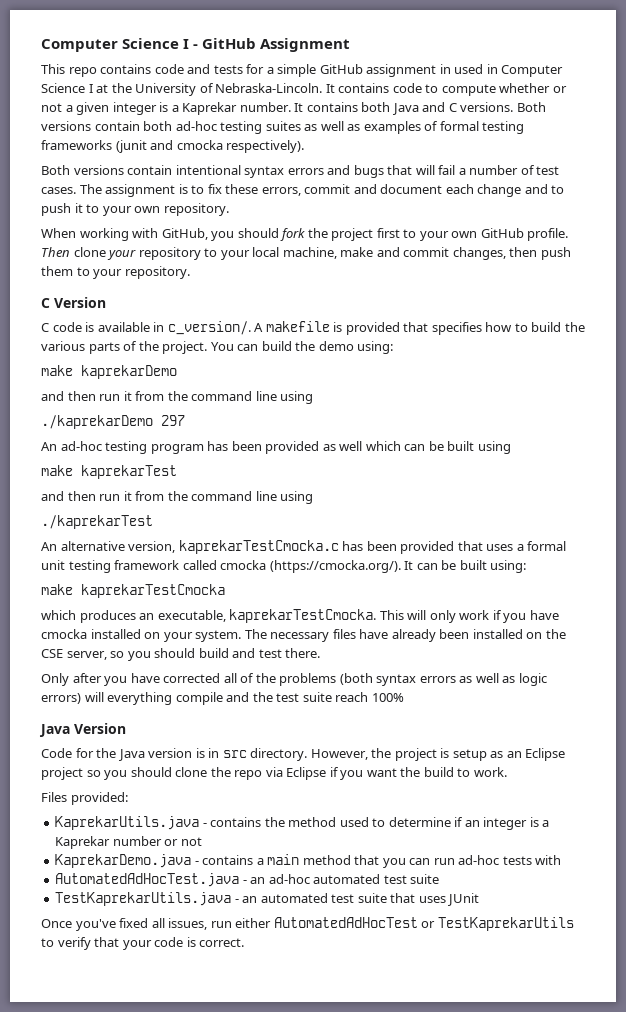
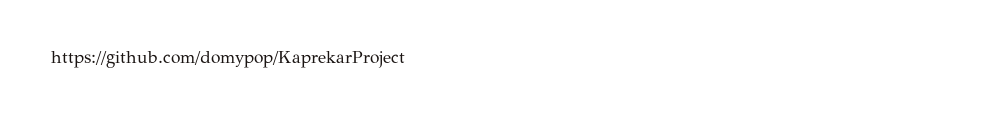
[41,38,351,52] [41,64,564,77] [41,83,567,96] [41,102,546,115] [41,121,525,134] [41,140,305,153] [41,165,560,178] [41,184,565,197] [41,203,229,216] [41,228,569,241] [41,247,571,260] [41,266,190,279] [41,297,106,308] [41,321,585,335] [41,341,394,354] [41,365,177,379] [41,391,314,404] [41,415,185,429] [41,441,511,454] [41,465,177,479] [41,491,314,504] [41,515,153,529] [41,540,567,554] [41,560,527,573] [41,584,225,598] [41,609,559,623] [41,629,566,642] [41,648,321,661] [41,673,547,686] [41,692,404,705] [39,723,126,737] [41,748,566,761] [41,767,507,780] [41,792,128,805] [55,816,550,830] [55,836,202,849] [55,854,562,868] [55,873,440,887] [55,892,480,906] [41,917,574,931] [41,937,245,950] Computer Science I - GitHub Assignment // This repo contains code and tests for a simple GitHub assignment in used in Computer Science I at the University of Nebraska-Lincoln. It contains code to compute whether or not a given integer is a Kaprekar number. It contains both Java and C versions. Both versions contain both ad-hoc testing suites as well as examples of formal testing frameworks (junit and cmocka respectively). // Both versions contain intentional syntax errors and bugs that will fail a number of test cases. The assignment is to fix these errors, commit and document each change and to push it to your own repository. // When working with GitHub, you should fork the project first to your own GitHub profile. Then clone your repository to your local machine, make and commit changes, then push them to your repository. // C Version // C code is available in c_version/. A makefile is provided that specifies how to build the various parts of the project. You can build the demo using: // make kaprekarDemo // and then run it from the command line using // ./kaprekarDemo 297 // An ad-hoc testing program has been provided as well which can be built using // make kaprekarTest // and then run it from the command line using // ./kaprekarTest // An alternative version, kaprekarTestCmocka.c has been provided that uses a formal unit testing framework called cmocka (https://cmocka.org/). It can be built using: // make kaprekarTestCmocka // which produces an executable, kaprekarTestCmocka. This will only work if you have cmocka installed on your system. The necessary files have already been installed on the CSE server, so you should build and test there. // Only after you have corrected all of the problems (both syntax errors as well as logic errors) will everything compile and the test suite reach 100% // Java Version // Code for the Java version is in src directory. However, the project is setup as an Eclipse project so you should clone the repo via Eclipse if you want the build to work. // Files provided: // KaprekarUtils.java - contains the method used to determine if an integer is a Kaprekar number or not // KaprekarDemo.java - contains a main method that you can run ad-hoc tests with // AutomatedAdHocTest.java - an ad-hoc automated test suite // TestKaprekarUtils.java - an automated test suite that uses JUnit // Once you've fixed all issues, run either AutomatedAdHocTest or TestKaprekarUtils to verify that your code is correct. -> [51,51,405,68] https://github.com/domypop/KaprekarProject

